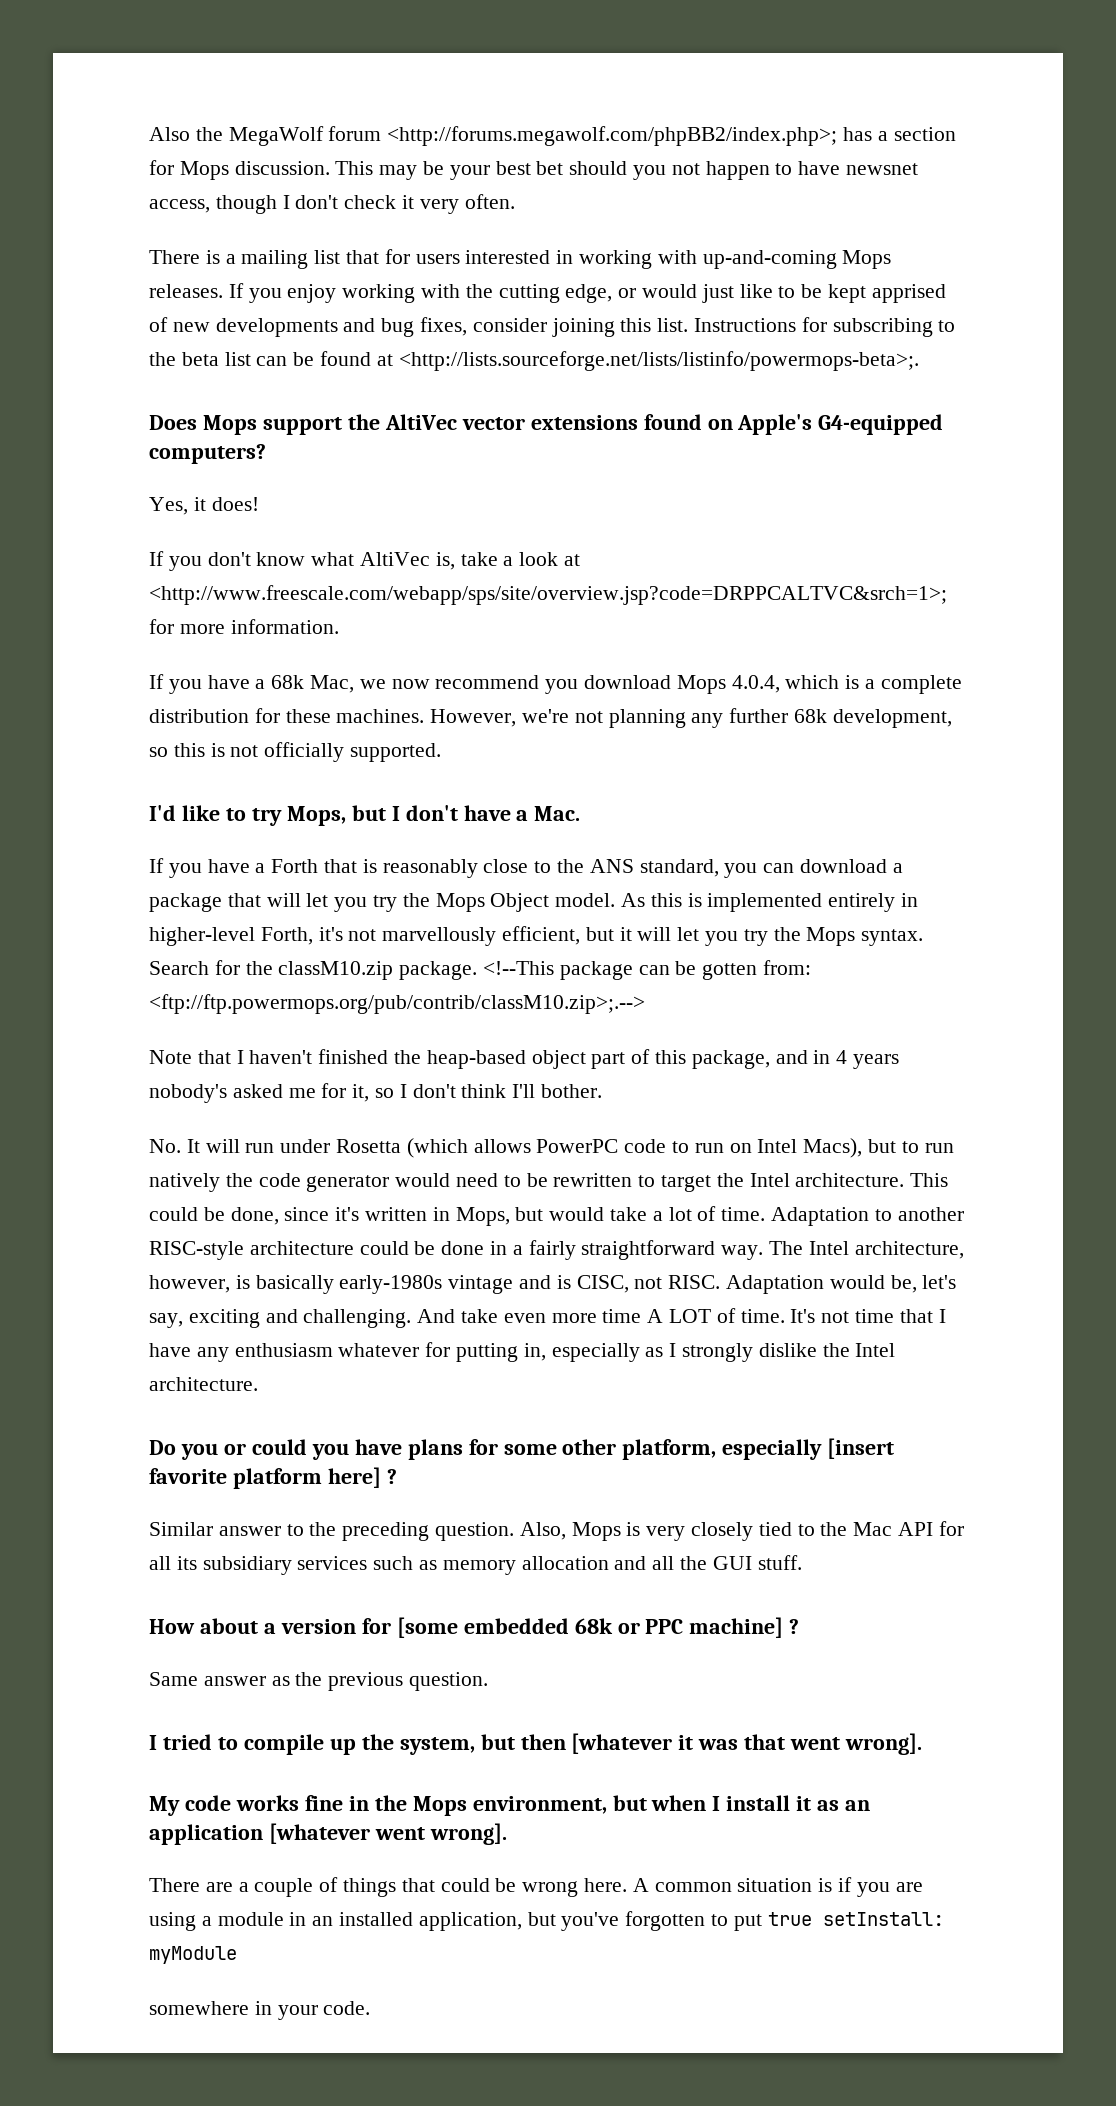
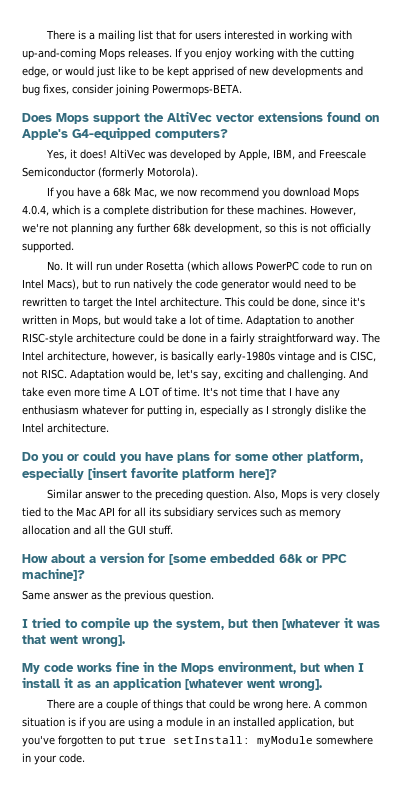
[149,126,956,146] [149,160,919,180] [149,194,515,214] Also the MegaWolf forum <http://forums.megawolf.com/phpBB2/index.php>; has a section for Mops discussion. This may be your best bet should you not happen to have newsnet access, though I don't check it very often. // -> (45, 35) none
[620,317,956,337] [149,351,919,371] this list. Instructions for subscribing to the beta list can be found at <http://lists.sourceforge.net/lists/listinfo/powermops-beta>;. -> [152,84,242,96] Powermops-BETA.
[149,551,581,571] [149,585,947,605] [149,619,339,634] // If you don't know what AltiVec is, take a look at <http://www.freescale.com/webapp/sps/site/overview.jsp?code=DRPPCALTVC&srch=1>; for more information. -> [109,149,366,161] [22,167,198,179] AltiVec was developed by Apple, IBM, and Freescale Semiconductor (formerly Motorola).
[149,805,581,826] [149,858,903,878] [149,893,919,912] [149,926,924,946] [149,960,812,980] [149,994,645,1014] [149,1049,900,1069] [149,1083,603,1103] // I'd like to try Mops, but I don't have a Mac. // If you have a Forth that is reasonably close to the ANS standard, you can download a package that will let you try the Mops Object model. As this is implemented entirely in higher-level Forth, it's not marvellously efficient, but it will let you try the Mops syntax. Search for the classM10.zip package. <!--This package can be gotten from: <ftp://ftp.powermops.org/pub/contrib/classM10.zip>;.--> // Note that I haven't finished the heap-based object part of this package, and in 4 years nobody's asked me for it, so I don't think I'll bother. -> (74, 247) none
[327,1467,397,1488] here] ? -> [239,469,277,480] here]?
[689,1617,800,1638] machine] ? -> [22,568,85,581] machine]?
(237, 1955) // -> (313, 741) none

